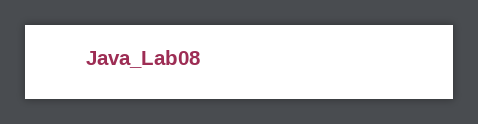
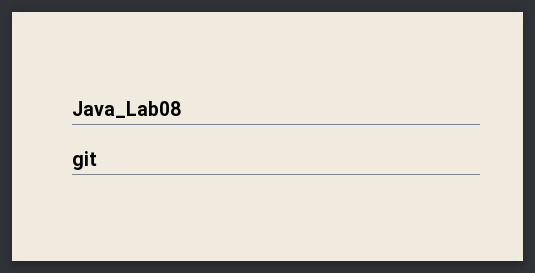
(200, 59) none -> [72,151,97,170] // git

